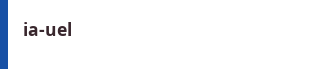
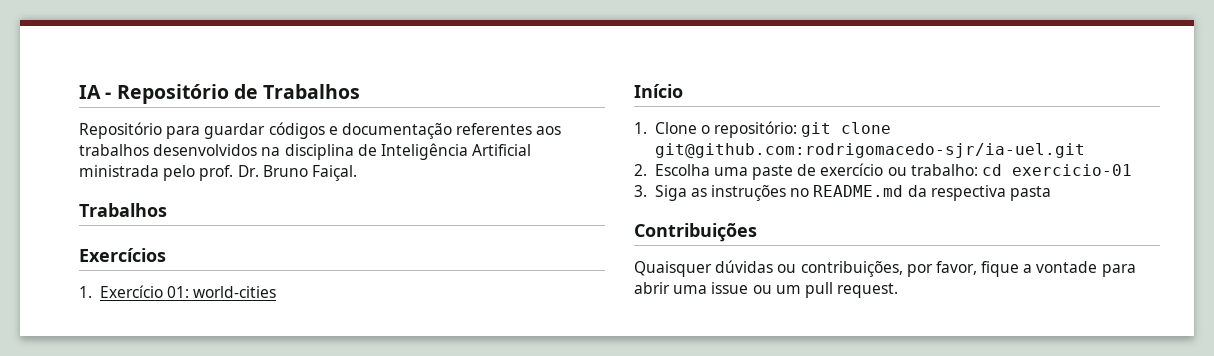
[23,22,72,36] ia-uel -> [79,84,361,104] [79,122,562,139] [79,143,532,160] [79,165,357,181] [79,203,167,217] [79,248,166,262] [79,285,277,298] [634,84,683,98] [634,121,892,138] [654,143,1085,158] [634,163,1133,180] [634,185,1052,201] [634,223,757,242] [634,260,1136,277] [634,282,899,298] IA - Repositório de Trabalhos // Repositório para guardar códigos e documentação referentes aos trabalhos desenvolvidos na disciplina de Inteligência Artificial ministrada pelo prof. Dr. Bruno Faiçal. // Trabalhos // Exercícios // 1. Exercício 01: world-cities // Início // 1. Clone o repositório: git clone git@github.com:rodrigomacedo-sjr/ia-uel.git // 2. Escolha uma paste de exercício ou trabalho: cd exercicio-01 // 3. Siga as instruções no README.md da respectiva pasta // Contribuições // Quaisquer dúvidas ou contribuições, por favor, fique a vontade para abrir uma issue ou um pull request.

